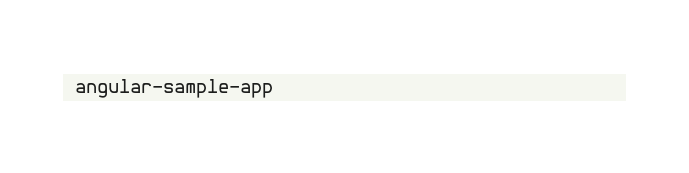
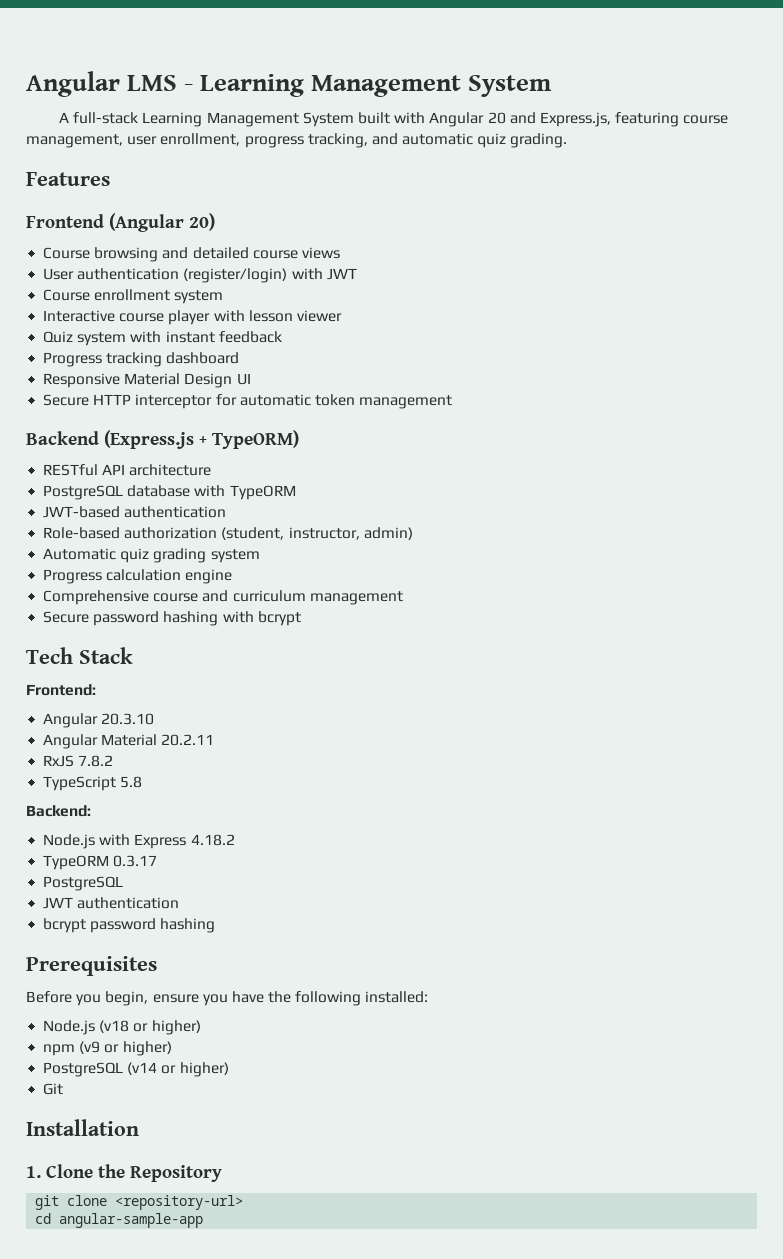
(75, 88) none -> [26,71,552,97] [59,112,729,127] [26,133,568,148] [26,172,110,186] [26,213,216,232] [43,247,340,262] [43,268,357,283] [43,289,224,304] [43,310,342,325] [43,331,282,346] [43,352,240,367] [43,373,251,388] [43,394,453,409] [26,430,300,449] [43,464,212,476] [43,485,296,500] [43,506,227,518] [43,527,413,540] [43,548,260,563] [43,569,233,584] [43,590,403,605] [43,611,301,626] [26,647,133,664] [26,684,96,696] [43,713,155,728] [43,734,215,749] [43,755,114,767] [43,776,143,791] [26,805,91,817] [43,834,235,849] [43,855,158,870] [43,876,124,891] [43,897,180,909] [43,918,216,933] [26,956,157,976] [26,991,429,1006] [43,1020,201,1035] [43,1041,172,1056] [43,1062,229,1077] [43,1083,64,1095] [26,1119,139,1136] [26,1164,223,1182] [35,1195,244,1210] [35,1213,52,1224] Angular LMS - Learning Management System // A full-stack Learning Management System built with Angular 20 and Express.js, featuring course management, user enrollment, progress tracking, and automatic quiz grading. // Features // Frontend (Angular 20) // Course browsing and detailed course views // User authentication (register/login) with JWT // Course enrollment system // Interactive course player with lesson viewer // Quiz system with instant feedback // Progress tracking dashboard // Responsive Material Design UI // Secure HTTP interceptor for automatic token management // Backend (Express.js + TypeORM) // RESTful API architecture // PostgreSQL database with TypeORM // JWT-based authentication // Role-based authorization (student, instructor, admin) // Automatic quiz grading system // Progress calculation engine // Comprehensive course and curriculum management // Secure password hashing with bcrypt // Tech Stack // Frontend: // Angular 20.3.10 // Angular Material 20.2.11 // RxJS 7.8.2 // TypeScript 5.8 // Backend: // Node.js with Express 4.18.2 // TypeORM 0.3.17 // PostgreSQL // JWT authentication // bcrypt password hashing // Prerequisites // Before you begin, ensure you have the following installed: // Node.js (v18 or higher) // npm (v9 or higher) // PostgreSQL (v14 or higher) // Git // Installation // 1. Clone the Repository // git clone <repository-url> // cd

